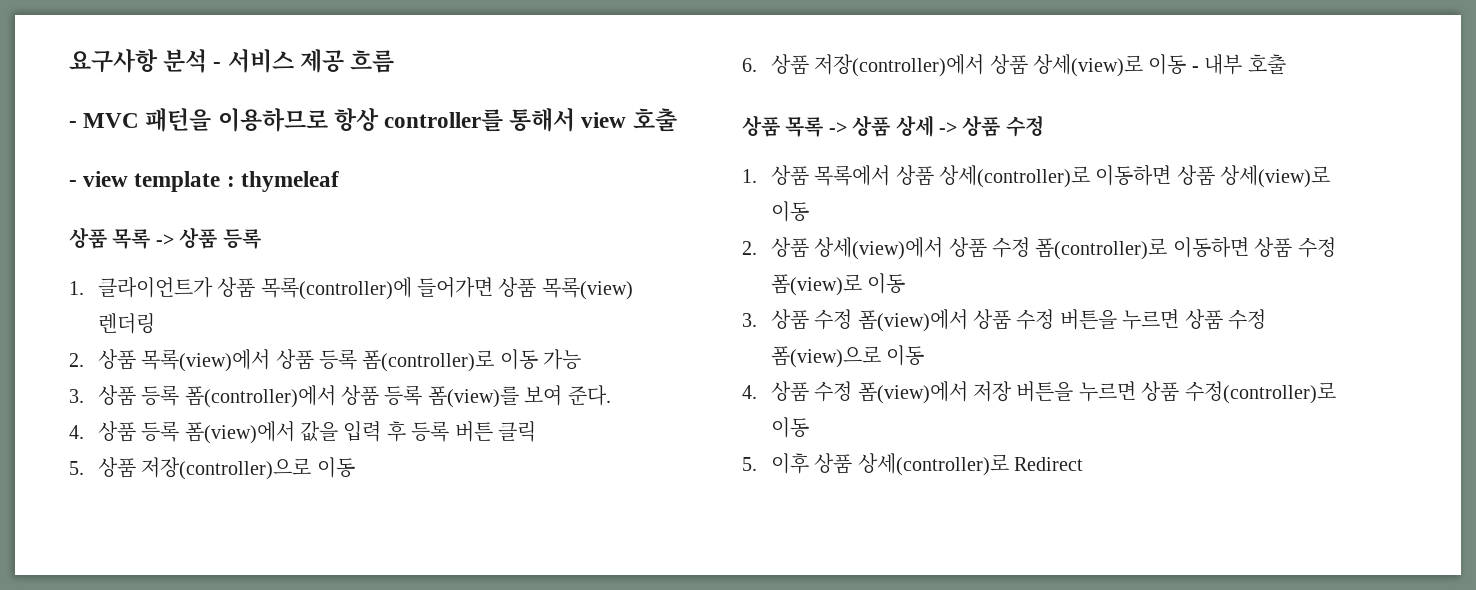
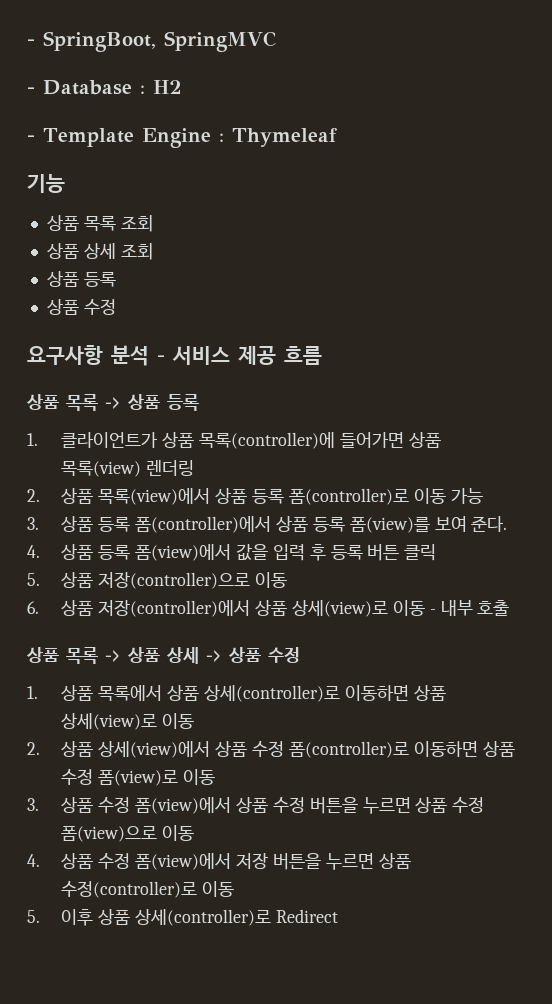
(69, 61) none -> [27,31,276,52] [27,80,182,95] [27,128,337,148] [27,174,65,193] [46,215,153,232] [46,243,153,260] [46,271,116,287] [46,299,116,315] - SpringBoot, SpringMVC // - Database : H2 // - Template Engine : Thymeleaf // 기능 // 상품 목록 조회 // 상품 상세 조회 // 상품 등록 // 상품 수정 //
[69,108,677,132] [69,171,339,192] // - MVC 패턴을 이용하므로 항상 controller를 통해서 view 호출 // - view template : thymeleaf -> (322, 355) none

